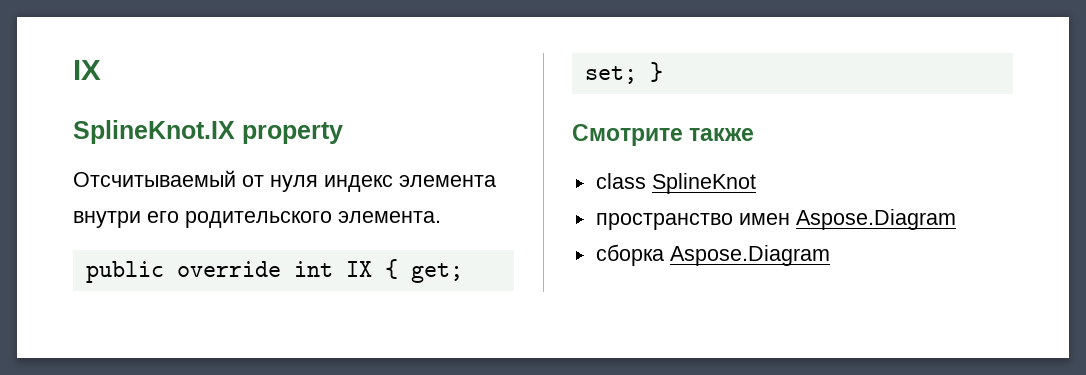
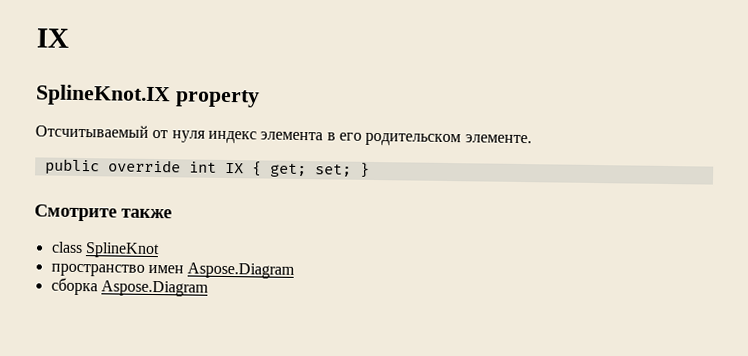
[73,211,441,228] внутри его родительского элемента. -> [326,132,532,147] в его родительском элементе.

